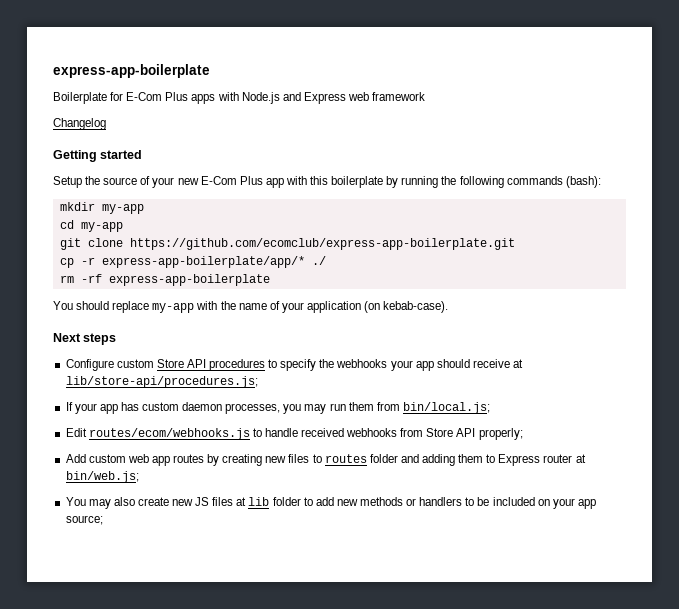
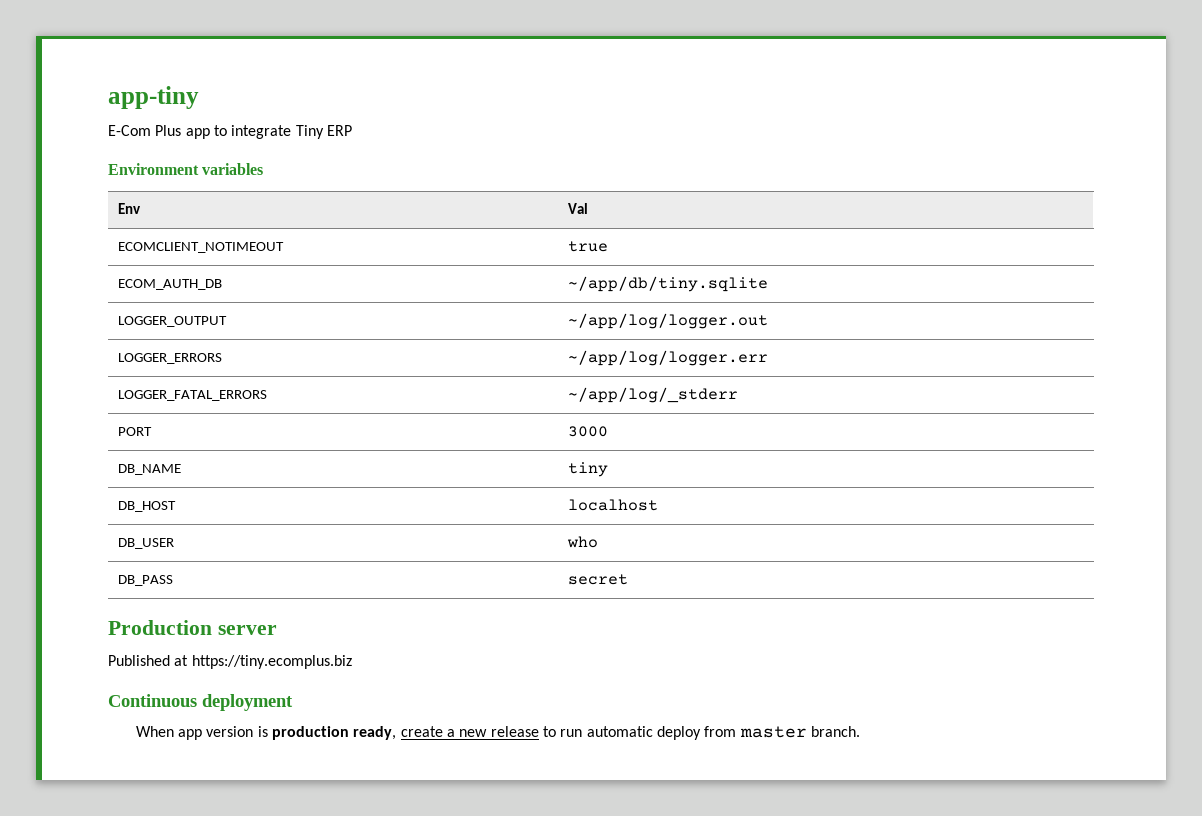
[53,64,210,78] [53,92,426,104] [53,118,106,130] [53,150,143,162] [53,176,601,188] [59,202,144,214] [59,220,123,232] [59,238,515,250] [59,256,326,268] [59,274,270,286] [53,301,449,313] [53,333,117,345] [65,359,524,371] [65,376,258,388] [65,402,490,414] [65,428,523,440] [65,454,586,466] [65,471,139,483] [65,497,596,509] [65,515,103,525] express-app-boilerplate // Boilerplate for E-Com Plus apps with Node.js and Express web framework // Changelog // Getting started // Setup the source of your new E-Com Plus app with this boilerplate by running the following commands (bash): // mkdir my-app // cd my-app // git clone https://github.com/ecomclub/express-app-boilerplate.git // cp -r express-app-boilerplate/app/* ./ // rm -rf express-app-boilerplate // You should replace my-app with the name of your application (on kebab-case). // Next steps // Configure custom Store API procedures to specify the webhooks your app should receive at lib/store-api/procedures.js; // If your app has custom daemon processes, you may run them from bin/local.js; // Edit routes/ecom/webhooks.js to handle received webhooks from Store API properly; // Add custom web app routes by creating new files to routes folder and adding them to Express router at bin/web.js; // You may also create new JS files at lib folder to add new methods or handlers to be included on your app source; -> [108,86,199,109] [108,125,352,139] [108,163,264,175] [118,203,142,214] [568,203,589,214] [118,242,285,253] [568,241,609,252] [118,279,223,290] [568,276,769,292] [118,316,228,327] [568,313,769,329] [118,353,223,364] [568,350,769,366] [118,390,268,401] [568,387,739,403] [118,427,153,436] [568,426,609,437] [118,464,182,475] [568,462,609,477] [118,501,177,512] [568,499,659,511] [118,538,175,549] [567,536,599,548] [118,575,174,586] [568,574,629,585] [108,620,277,635] [108,655,352,669] [108,694,293,711] [135,726,860,740] app-tiny // E-Com Plus app to integrate Tiny ERP // Environment variables // Env | Val // ECOMCLIENT_NOTIMEOUT | true // ECOM_AUTH_DB | ~/app/db/tiny.sqlite // LOGGER_OUTPUT | ~/app/log/logger.out // LOGGER_ERRORS | ~/app/log/logger.err // LOGGER_FATAL_ERRORS | ~/app/log/_stderr // PORT | 3000 // DB_NAME | tiny // DB_HOST | localhost // DB_USER | who // DB_PASS | secret // Production server // Published at https://tiny.ecomplus.biz // Continuous deployment // When app version is production ready, create a new release to run automatic deploy from master branch.

